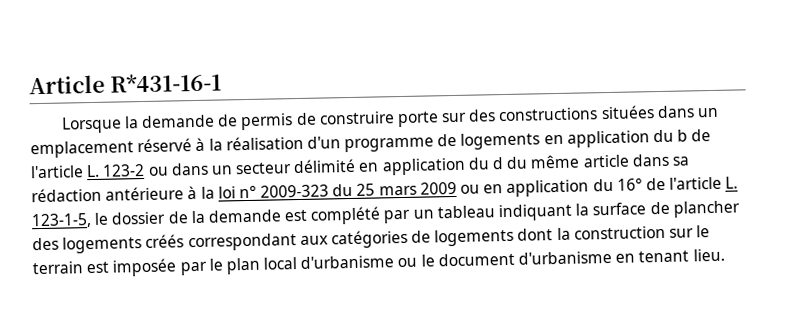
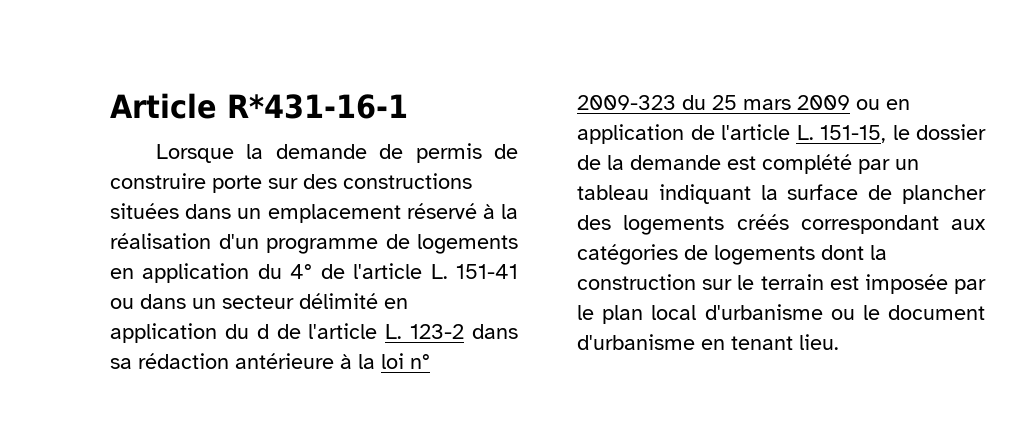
[677,129,712,142] [30,163,146,179] b de l'article L. 123-2 -> [290,263,518,279] 4° de l'article L. 151-41
[506,154,630,169] du même article -> [276,323,465,339] de l'article L. 123-2
[592,176,739,192] [31,213,92,229] du 16° de l'article L. 123-1-5, -> [690,124,886,143] de l'article L. 151-15,

